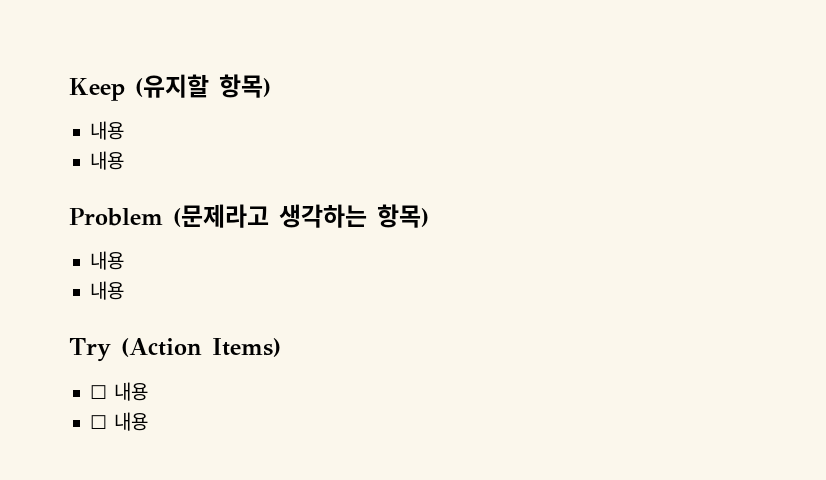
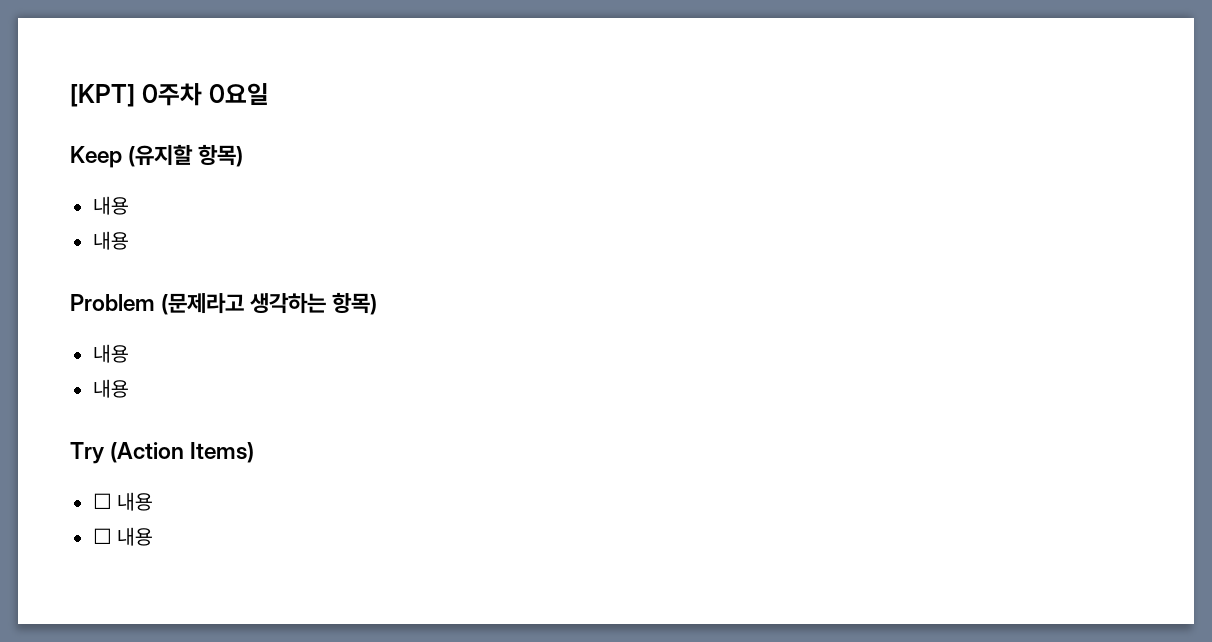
(69, 89) none -> [70,83,269,107] [KPT] 0주차 0요일 //

